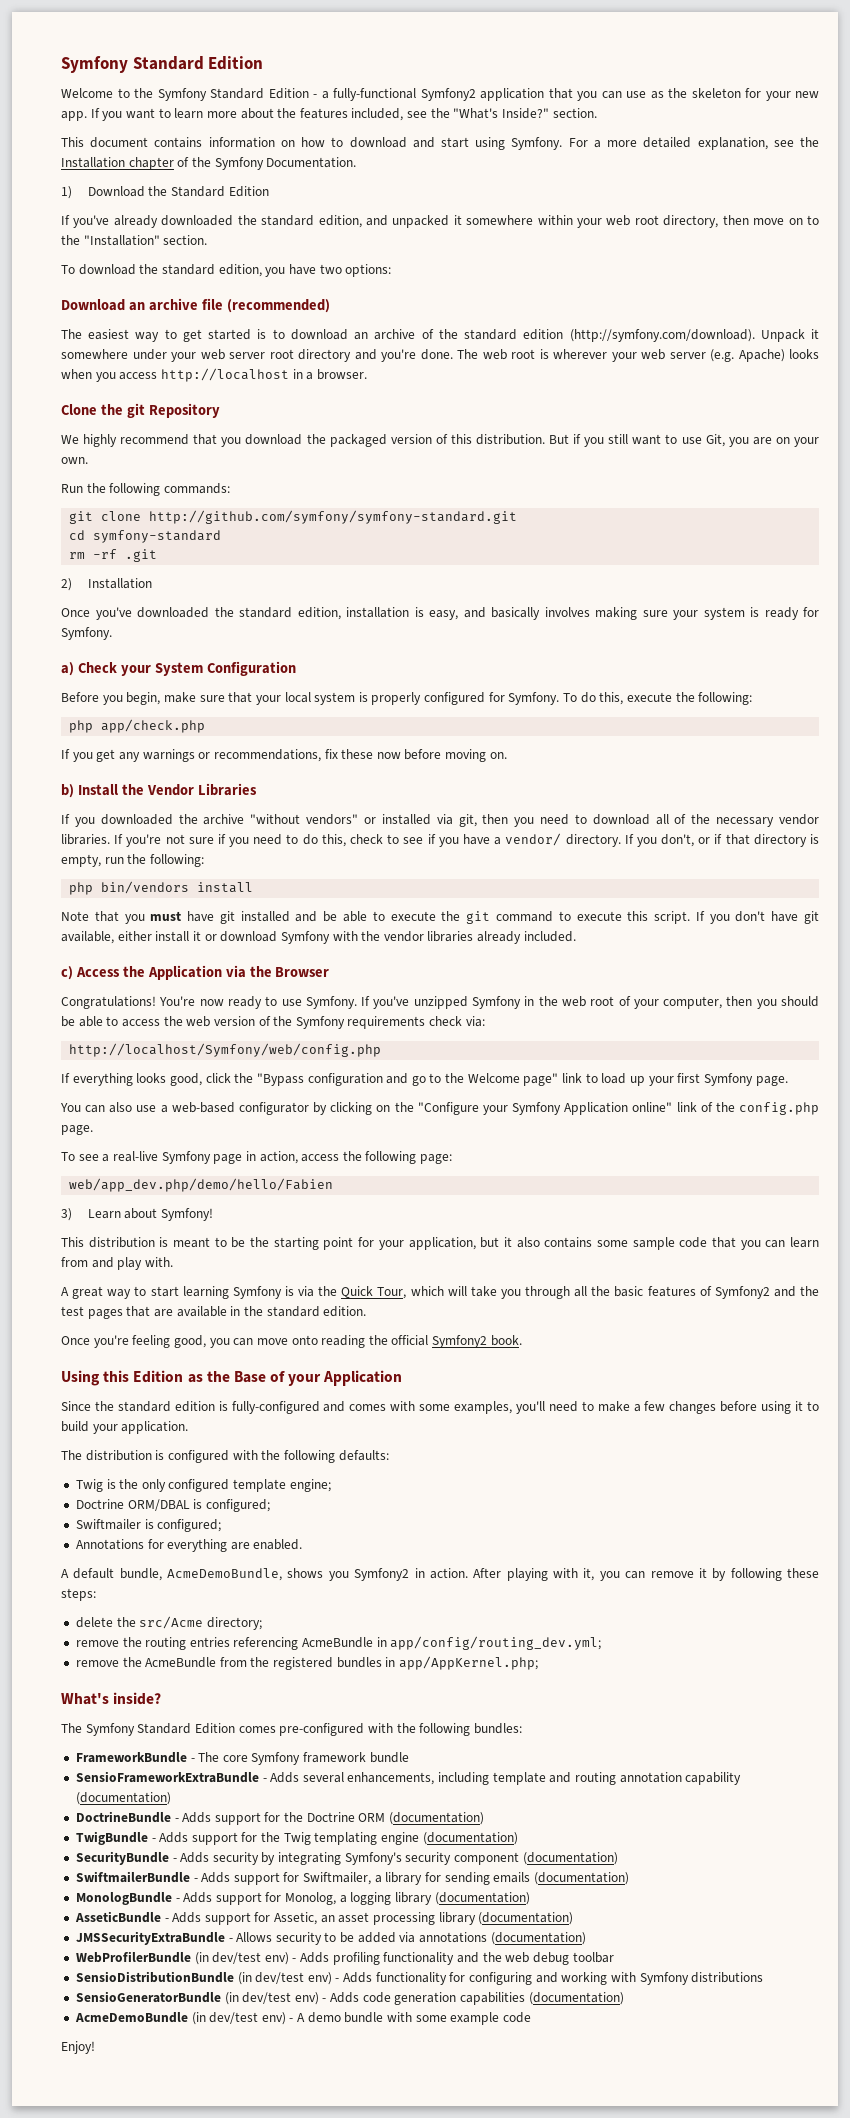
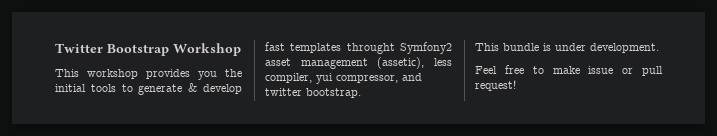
[61,56,264,73] [61,88,819,101] [61,108,597,121] [61,137,819,150] [61,157,357,170] [61,186,269,199] [61,215,820,228] [61,235,208,246] [61,264,392,277] [61,298,330,313] [61,329,820,342] [61,349,819,362] [61,368,367,382] [61,403,220,418] [61,434,819,447] [61,457,88,464] [61,483,230,496] [69,510,518,524] [69,530,222,543] [69,549,158,562] [61,578,152,591] [61,607,819,620] [61,627,112,640] [61,661,296,676] [61,692,753,705] [69,719,206,733] [61,749,507,762] [61,783,257,798] [61,814,820,827] [61,833,820,847] [61,854,204,867] [69,881,254,895] [61,911,819,924] [61,931,576,944] [61,965,330,980] [61,996,819,1009] [61,1016,485,1029] [69,1043,382,1057] [61,1073,788,1086] [60,1102,819,1115] [61,1125,93,1135] [61,1151,453,1164] [69,1178,334,1192] [61,1208,214,1221] [61,1237,819,1250] [61,1257,173,1270] [61,1286,819,1299] [61,1306,367,1319] [61,1335,522,1348] [61,1370,403,1386] [61,1401,820,1414] [61,1421,189,1434] [61,1450,389,1463] [75,1479,331,1492] [75,1499,270,1512] [75,1519,222,1532] [75,1539,303,1552] [61,1568,819,1581] [61,1588,96,1601] [75,1616,262,1630] [75,1636,602,1650] [75,1656,539,1670] [61,1692,162,1705] [61,1723,522,1736] [75,1752,409,1765] [75,1771,742,1785] [75,1792,171,1805] [75,1811,485,1825] [75,1831,518,1845] [75,1851,618,1865] [75,1871,629,1885] [75,1892,530,1905] [74,1911,574,1925] [75,1931,586,1945] [75,1951,614,1965] [75,1971,764,1985] [75,1991,624,2005] [74,2012,531,2025] [61,2041,95,2054] Symfony Standard Edition // Welcome to the Symfony Standard Edition - a fully-functional Symfony2 application that you can use as the skeleton for your new app. If you want to learn more about the features included, see the "What's Inside?" section. // This document contains information on how to download and start using Symfony. For a more detailed explanation, see the Installation chapter of the Symfony Documentation. // 1) Download the Standard Edition // If you've already downloaded the standard edition, and unpacked it somewhere within your web root directory, then move on to the "Installation" section. // To download the standard edition, you have two options: // Download an archive file (recommended) // The easiest way to get started is to download an archive of the standard edition (http://symfony.com/download). Unpack it somewhere under your web server root directory and you're done. The web root is wherever your web server (e.g. Apache) looks when you access http://localhost in a browser. // Clone the git Repository // We highly recommend that you download the packaged version of this distribution. But if you still want to use Git, you are on your own. // Run the following commands: // git clone http://github.com/symfony/symfony-standard.git // cd symfony-standard // rm -rf .git // 2) Installation // Once you've downloaded the standard edition, installation is easy, and basically involves making sure your system is ready for Symfony. // a) Check your System Configuration // Before you begin, make sure that your local system is properly configured for Symfony. To do this, execute the following: // php app/check.php // If you get any warnings or recommendations, fix these now before moving on. // b) Install the Vendor Libraries // If you downloaded the archive "without vendors" or installed via git, then you need to download all of the necessary vendor libraries. If you're not sure if you need to do this, check to see if you have a vendor/ directory. If you don't, or if that directory is empty, run the following: // php bin/vendors install // Note that you must have git installed and be able to execute the git command to execute this script. If you don't have git available, either install it or download Symfony with the vendor libraries already included. // c) Access the Application via the Browser // Congratulations! You're now ready to use Symfony. If you've unzipped Symfony in the web root of your computer, then you should be able to access the web version of the Symfony requirements check via: // http://localhost/Symfony/web/config.php // If everything looks good, click the "Bypass configuration and go to the Welcome page" link to load up your first Symfony page. // You can also use a web-based configurator by clicking on the "Configure your Symfony Application online" link of the config.php page. // To see a real-live Symfony page in action, access the following page: // web/app_dev.php/demo/hello/Fabien // 3) Learn about Symfony! // This distribution is meant to be the starting point for your application, but it also contains some sample code that you can learn from and play with. // A great way to start learning Symfony is via the Quick Tour, which will take you through all the basic features of Symfony2 and the test pages that are available in the standard edition. // Once you're feeling good, you can move onto reading the official Symfony2 book. // Using this Edition as the Base of your Application // Since the standard edition is fully-configured and comes with some examples, you'll need to make a few changes before using it to build your application. // The distribution is configured with the following defaults: // Twig is the only configured template engine; // Doctrine ORM/DBAL is configured; // Swiftmailer is configured; // Annotations for everything are enabled. // A default bundle, AcmeDemoBundle, shows you Symfony2 in action. After playing with it, you can remove it by following these steps: // delete the src/Acme directory; // remove the routing entries referencing AcmeBundle in app/config/routing_dev.yml; // remove the AcmeBundle from the registered bundles in app/AppKernel.php; // What's inside? // The Symfony Standard Edition comes pre-configured with the following bundles: // FrameworkBundle - The core Symfony framework bundle // SensioFrameworkExtraBundle - Adds several enhancements, including template and routing annotation capability (documentation) // DoctrineBundle - Adds support for the Doctrine ORM (documentation) // TwigBundle - Adds support for the Twig templating engine (documentation) // SecurityBundle - Adds security by integrating Symfony's security component (documentation) // SwiftmailerBundle - Adds support for Swiftmailer, a library for sending emails (documentation) // MonologBundle - Adds support for Monolog, a logging library (documentation) // AsseticBundle - Adds support for Assetic, an asset processing library (documentation) // JMSSecurityExtraBundle - Allows security to be added via annotations (documentation) // WebProfilerBundle (in dev/test env) - Adds profiling functionality and the web debug toolbar // SensioDistributionBundle (in dev/test env) - Adds functionality for configuring and working with Symfony distributions // SensioGeneratorBundle (in dev/test env) - Adds code generation capabilities (documentation) // AcmeDemoBundle (in dev/test env) - A demo bundle with some example code // Enjoy! -> [55,43,241,56] [55,69,242,80] [55,83,242,95] [265,42,452,54] [265,57,452,69] [265,73,422,84] [265,88,361,98] [475,43,659,53] [475,65,663,76] [475,80,516,91] Twitter Bootstrap Workshop // This workshop provides you the initial tools to generate & develop fast templates throught Symfony2 asset management (assetic), less compiler, yui compressor, and twitter bootstrap. // This bundle is under development. // Feel free to make issue or pull request!

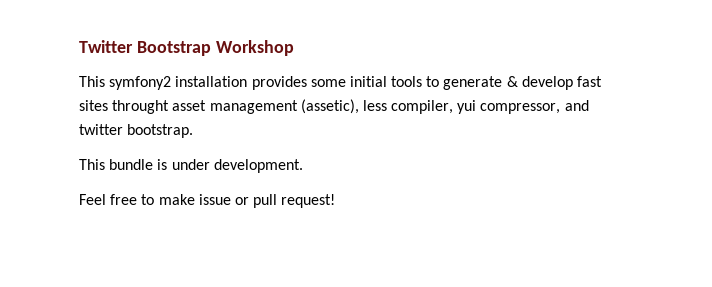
[87,69,242,80] workshop provides you the -> [109,76,346,90] symfony2 installation provides some
[290,42,452,54] templates throught Symfony2 -> [79,100,170,114] sites throught

